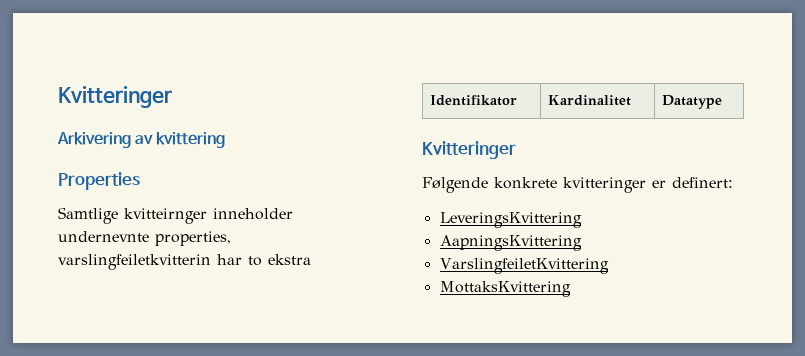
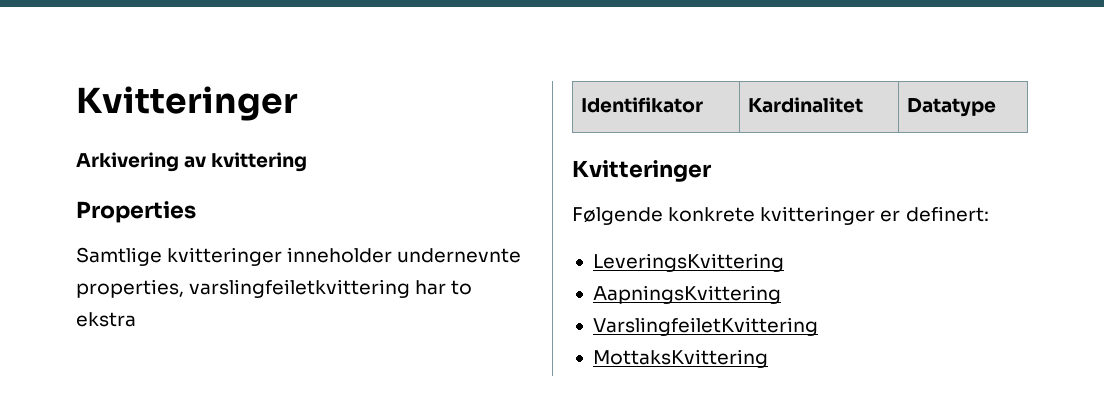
[124,208,207,224] kvitteirnger -> [167,247,283,266] kvitteringer
[58,254,211,270] varslingfeiletkvitterin -> [189,279,411,298] varslingfeiletkvittering

